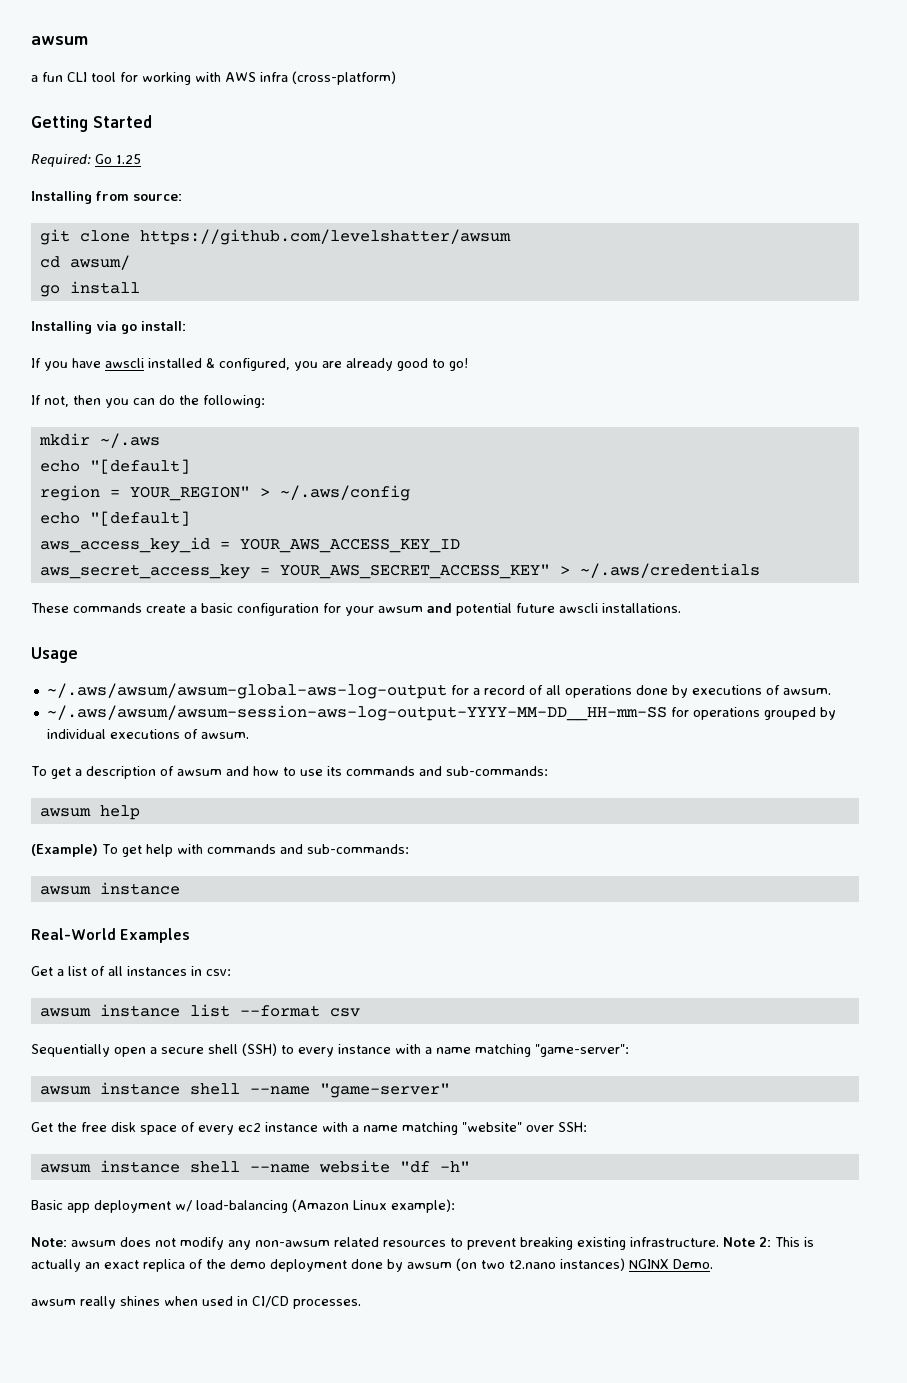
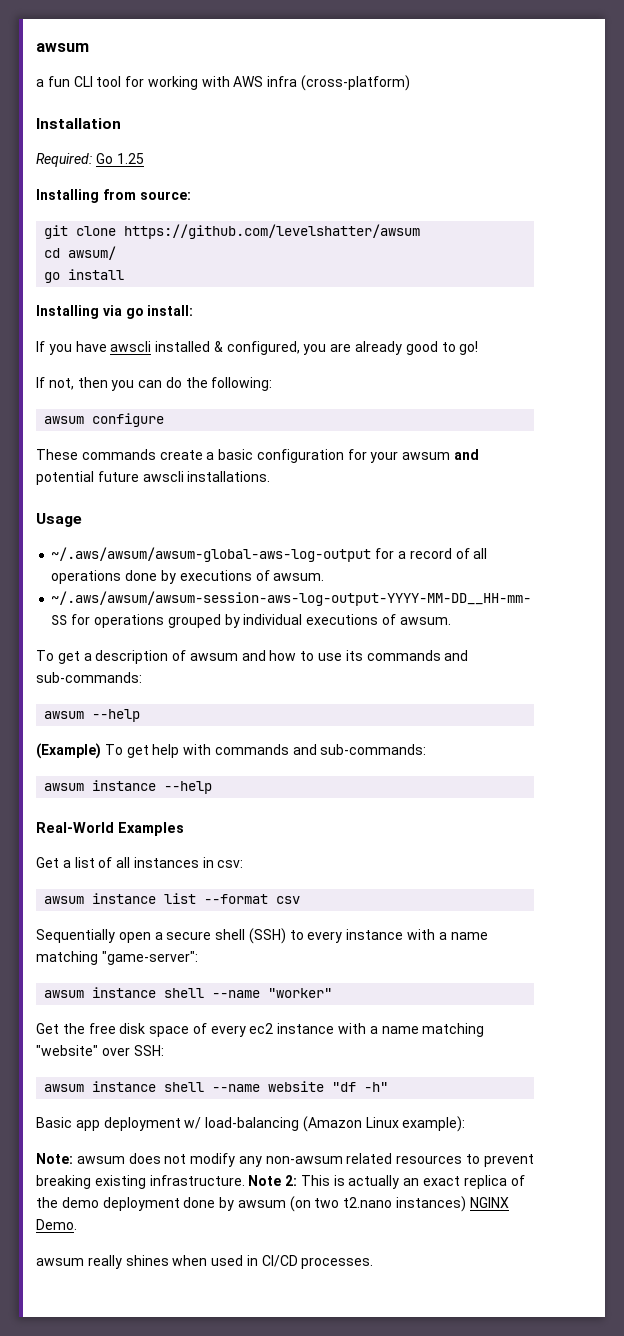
[31,115,152,132] Getting Started -> [36,118,121,129] Installation
[38,433,160,448] [39,459,190,474] [39,485,410,501] [39,511,190,526] [39,537,460,553] [39,563,760,579] mkdir ~/.aws // echo "[default] // region = YOUR_REGION" > ~/.aws/config // echo "[default] // aws_access_key_id = YOUR_AWS_ACCESS_KEY_ID // aws_secret_access_key = YOUR_AWS_SECRET_ACCESS_KEY" > ~/.aws/credentials -> [44,413,165,427] awsum configure
[99,805,140,820] help -> [92,709,141,722] --help
(180, 888) none -> [164,781,213,794] --help
[319,1083,450,1098] "game-server" -> [268,988,333,998] "worker"

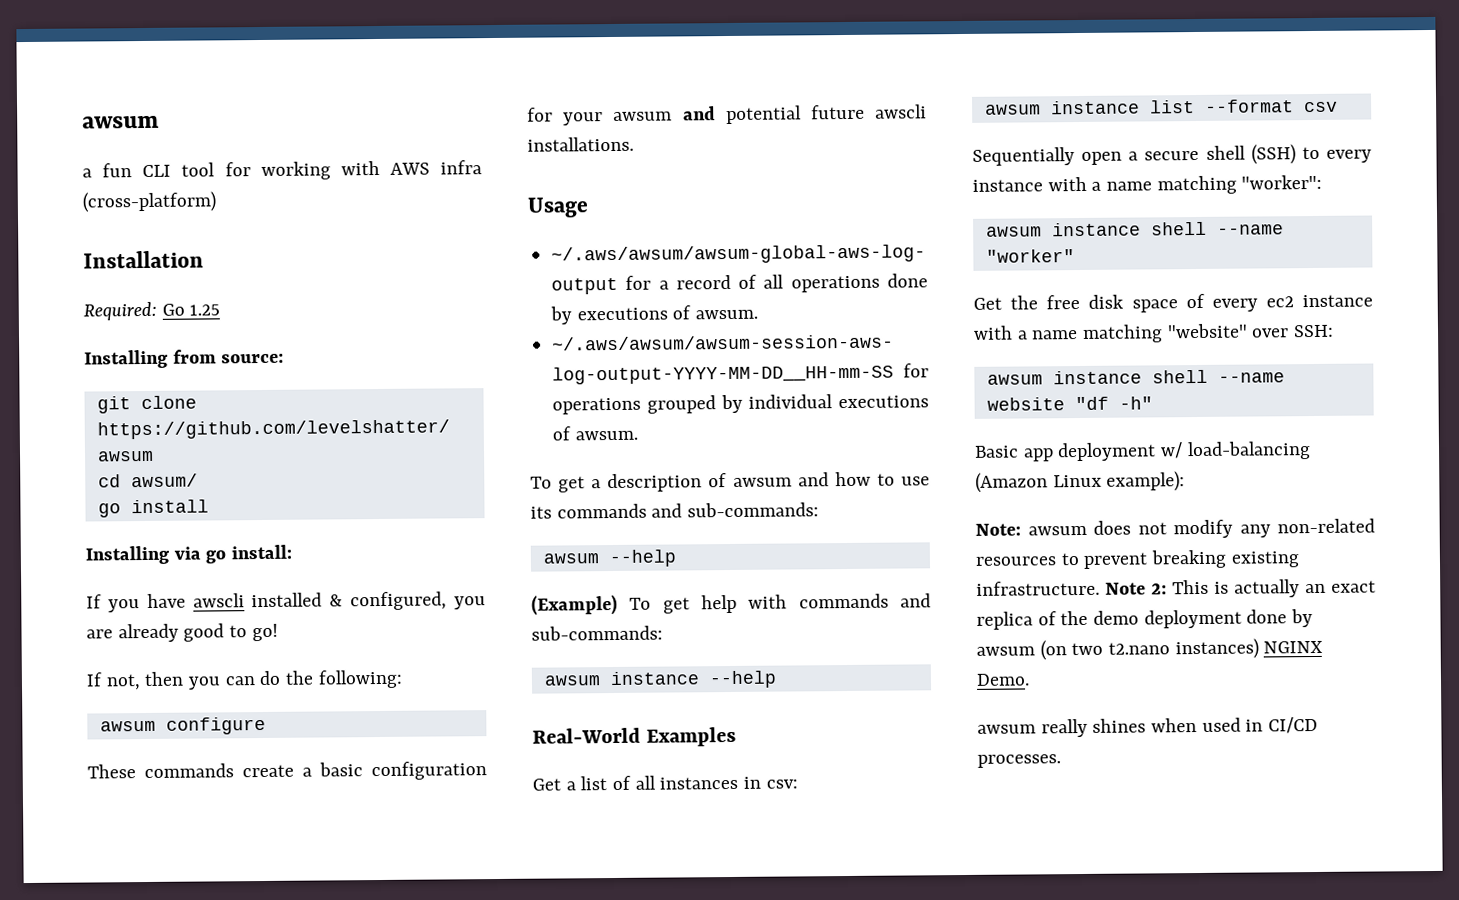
[101,951,198,965] "game-server": -> [1241,174,1323,190] "worker":
[265,1153,393,1164] non-awsum related -> [1277,518,1375,534] non-related

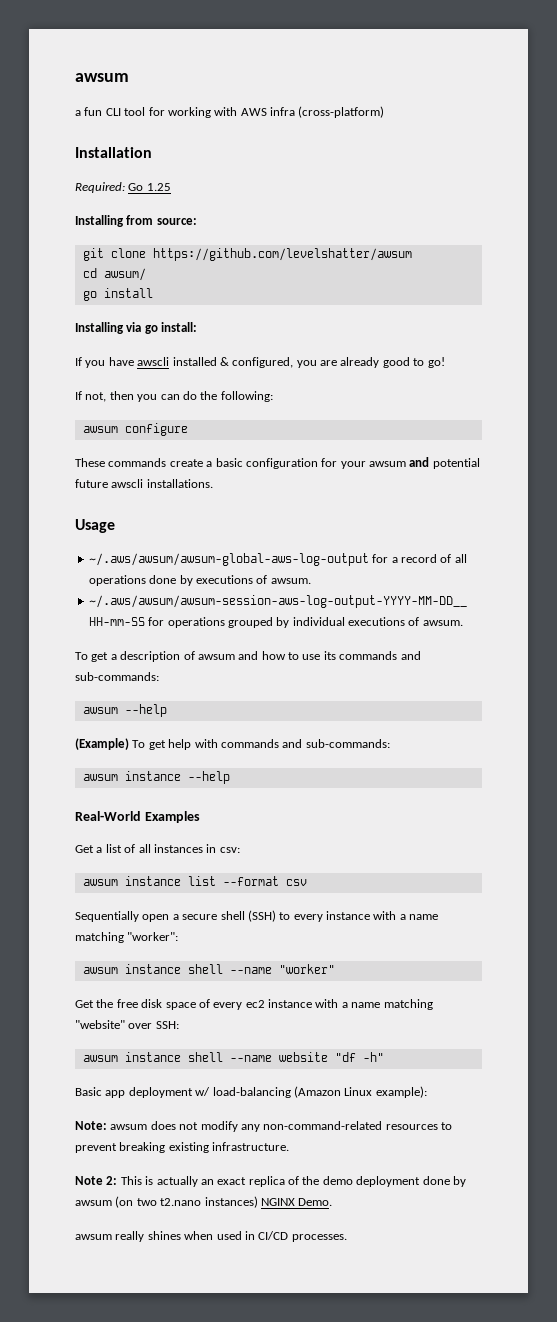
[1277,518,1375,534] non-related -> [263,1121,383,1130] non-command-related
(1100, 588) none -> (290, 1146) //

